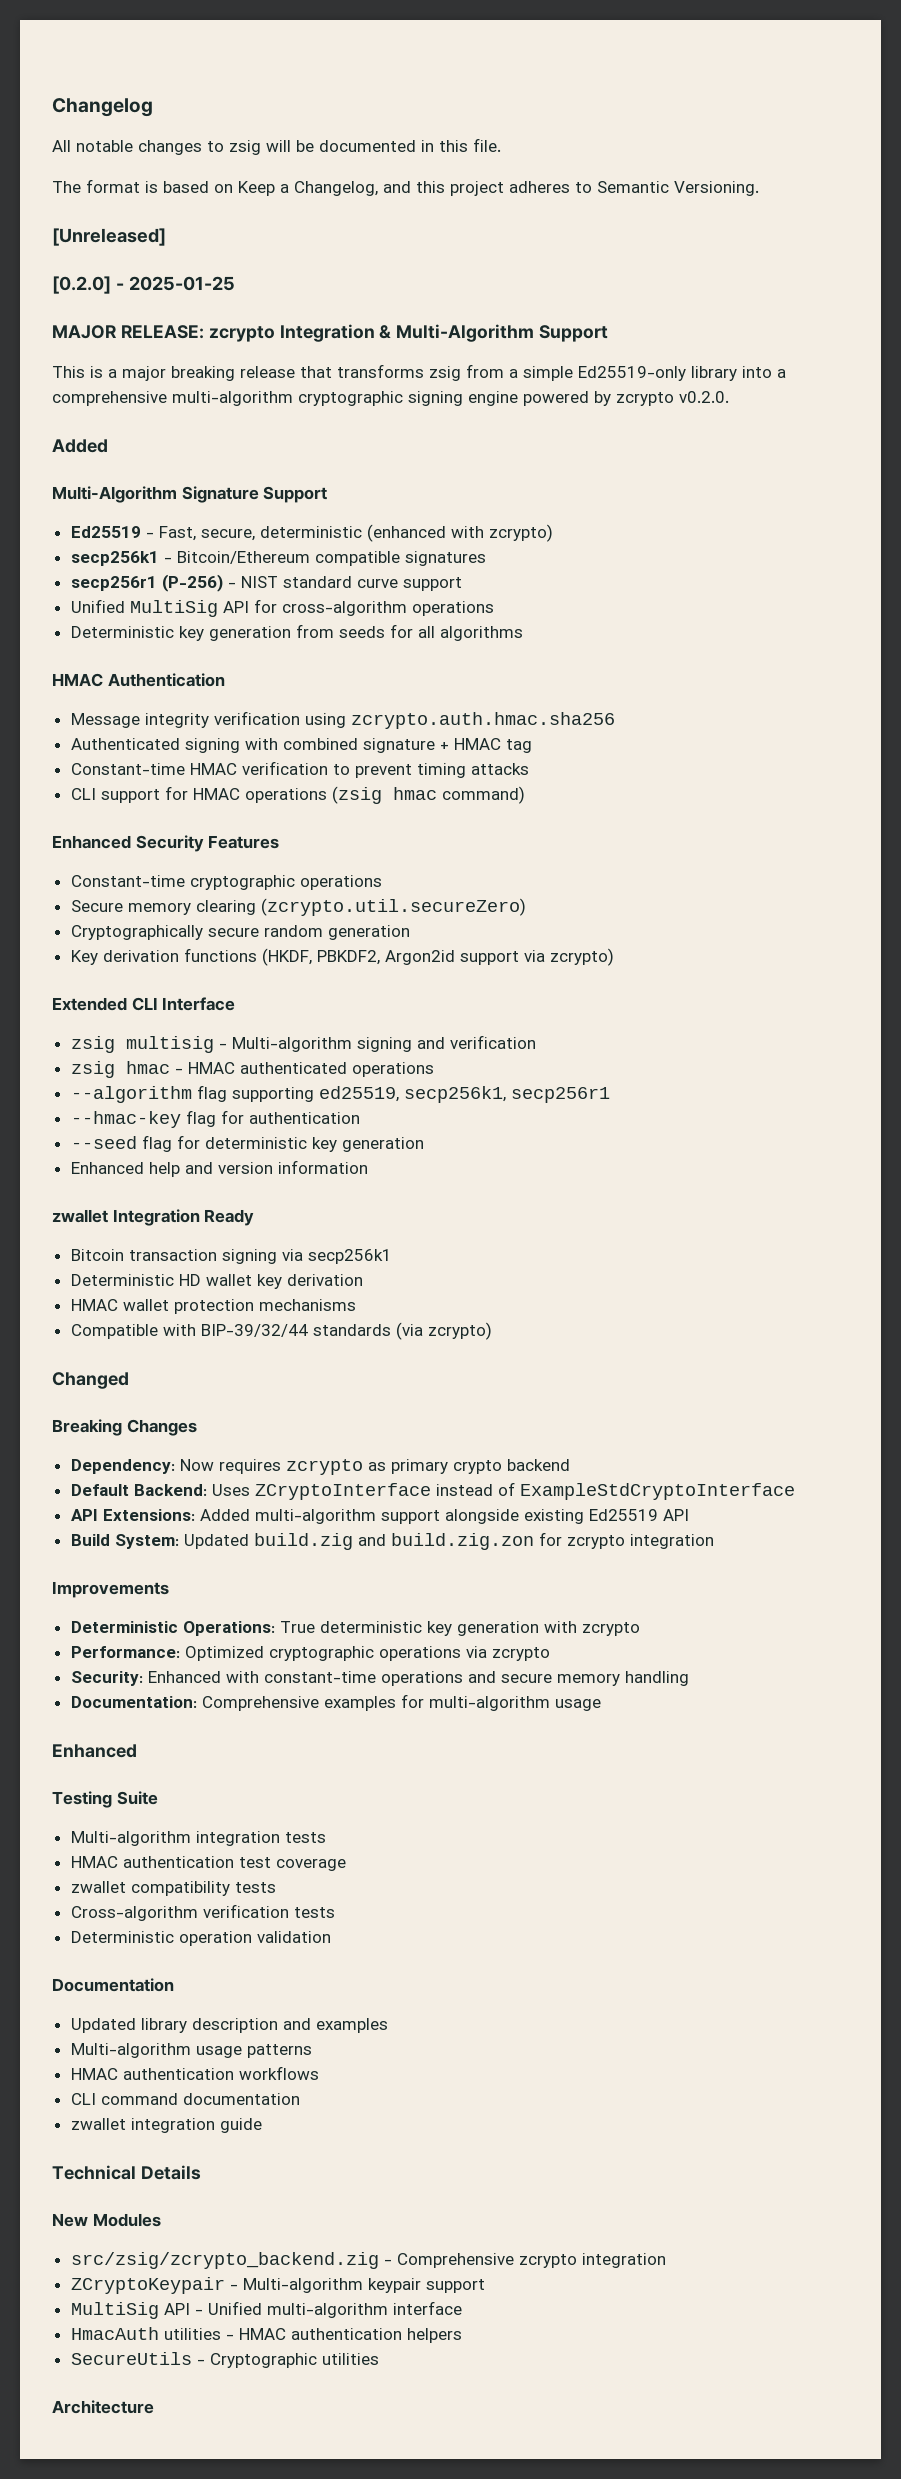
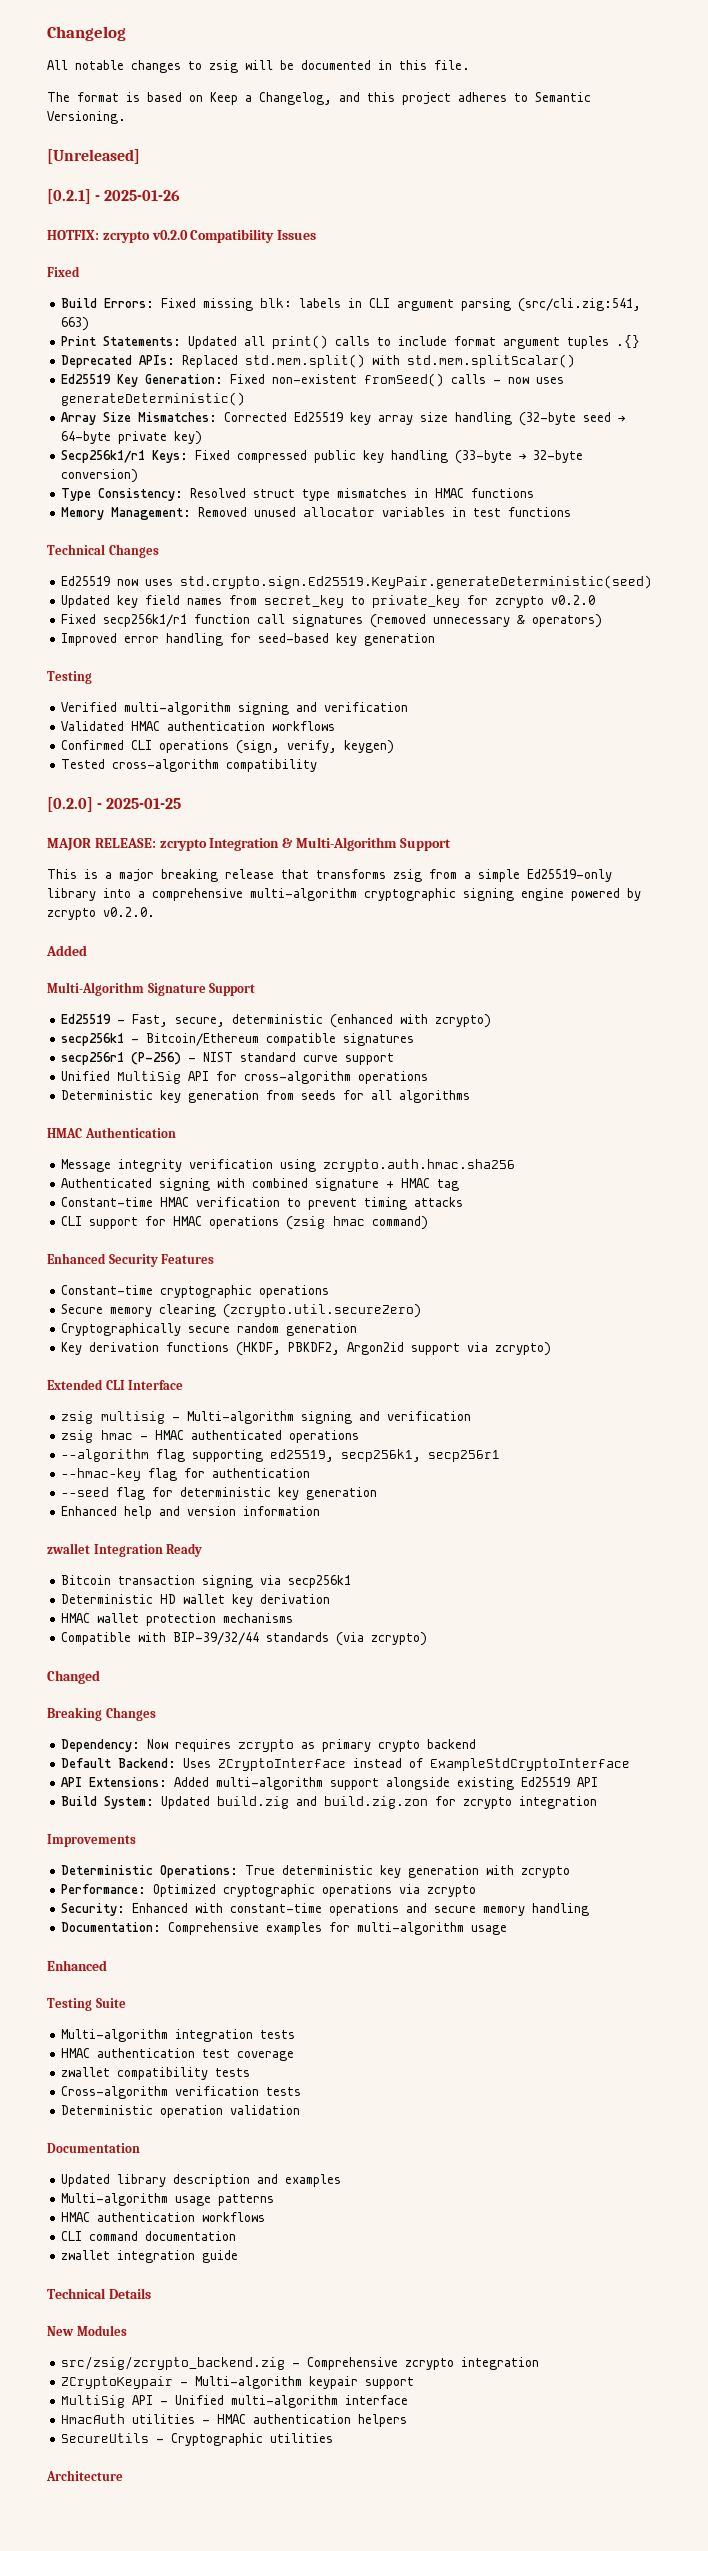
(166, 237) none -> [47,189,181,204] [47,229,317,243] [47,266,80,277] [61,298,642,312] [61,317,90,331] [61,335,641,349] [61,354,576,368] [61,373,565,387] [61,392,246,406] [61,412,627,426] [61,431,203,445] [61,450,584,464] [61,469,139,483] [61,488,535,501] [61,507,572,520] [47,544,159,558] [61,575,653,589] [61,595,596,608] [61,614,603,628] [61,633,436,646] [47,671,92,684] [61,702,409,715] [61,721,336,731] [61,740,395,754] [61,759,318,772] // [0.2.1] - 2025-01-26 // HOTFIX: zcrypto v0.2.0 Compatibility Issues // Fixed // Build Errors: Fixed missing blk: labels in CLI argument parsing (src/cli.zig:541, 663) // Print Statements: Updated all print() calls to include format argument tuples .{} // Deprecated APIs: Replaced std.mem.split() with std.mem.splitScalar() // Ed25519 Key Generation: Fixed non-existent fromSeed() calls - now uses generateDeterministic() // Array Size Mismatches: Corrected Ed25519 key array size handling (32-byte seed → 64-byte private key) // Secp256k1/r1 Keys: Fixed compressed public key handling (33-byte → 32-byte conversion) // Type Consistency: Resolved struct type mismatches in HMAC functions // Memory Management: Removed unused allocator variables in test functions // Technical Changes // Ed25519 now uses std.crypto.sign.Ed25519.KeyPair.generateDeterministic(seed) // Updated key field names from secret_key to private_key for zcrypto v0.2.0 // Fixed secp256k1/r1 function call signatures (removed unnecessary & operators) // Improved error handling for seed-based key generation // Testing // Verified multi-algorithm signing and verification // Validated HMAC authentication workflows // Confirmed CLI operations (sign, verify, keygen) // Tested cross-algorithm compatibility

